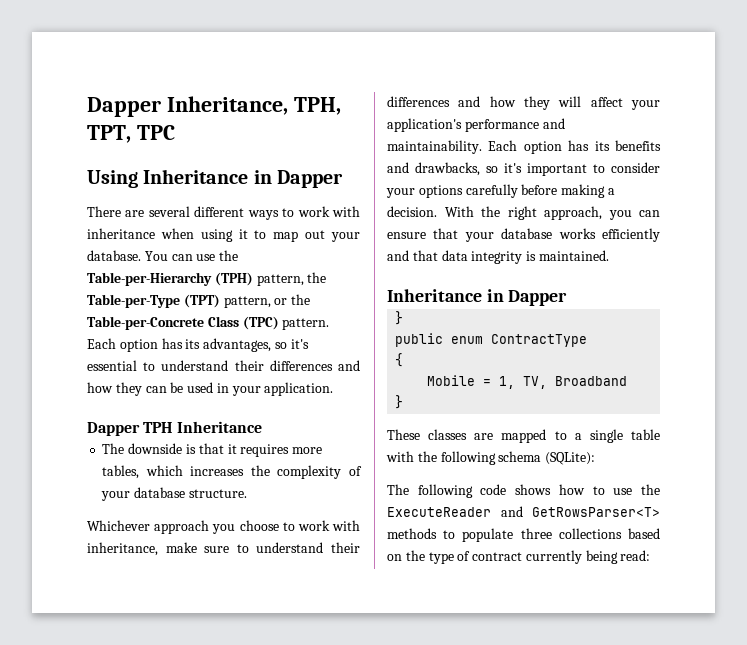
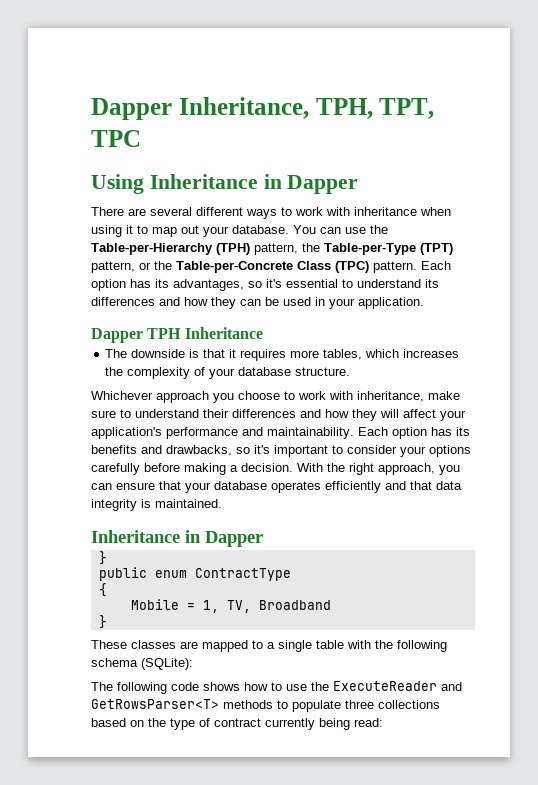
[234,360,264,371] their -> [425,279,439,288] its
[558,228,596,239] works -> [271,481,321,493] operates

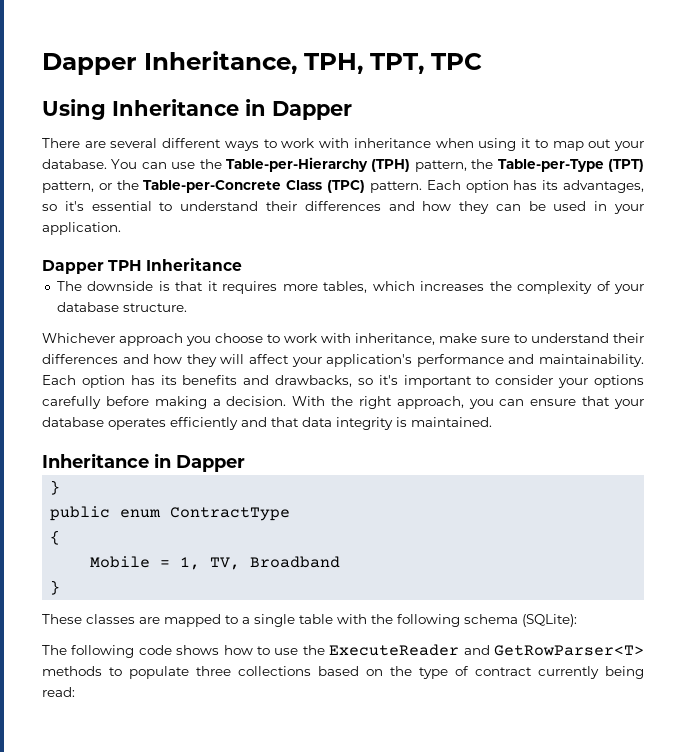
[425,279,439,288] its -> [265,201,297,211] their
[91,699,219,709] GetRowsParser<T> -> [493,645,644,656] GetRowParser<T>

